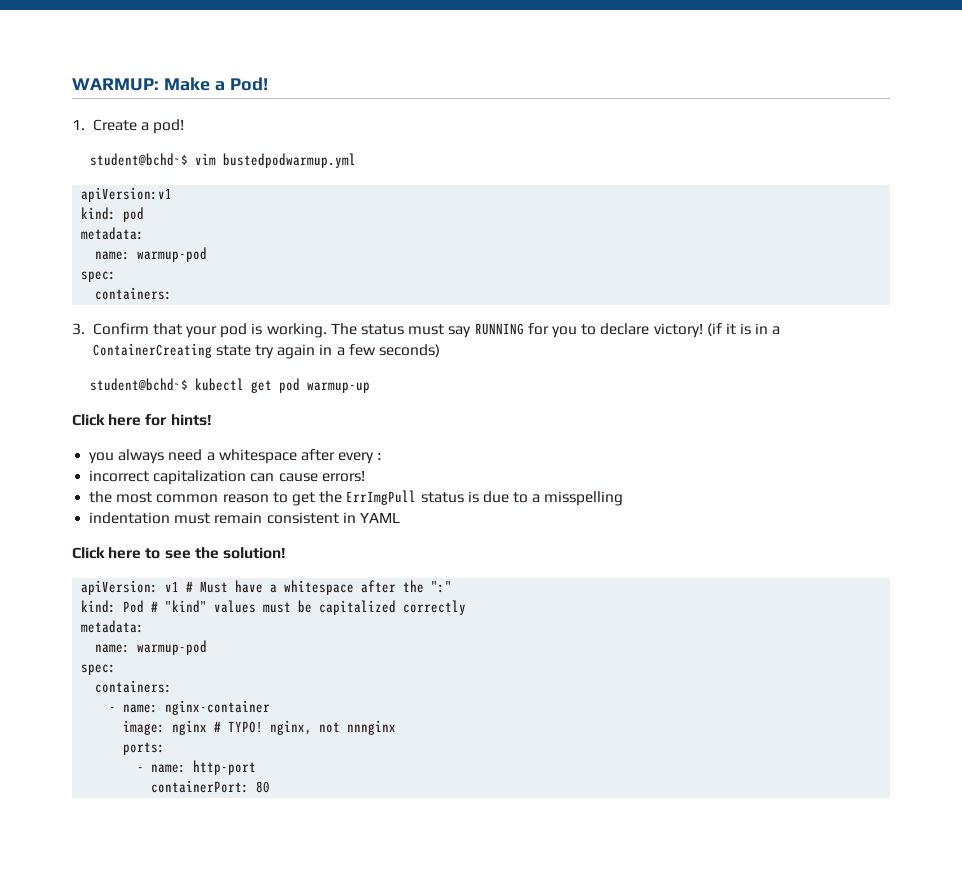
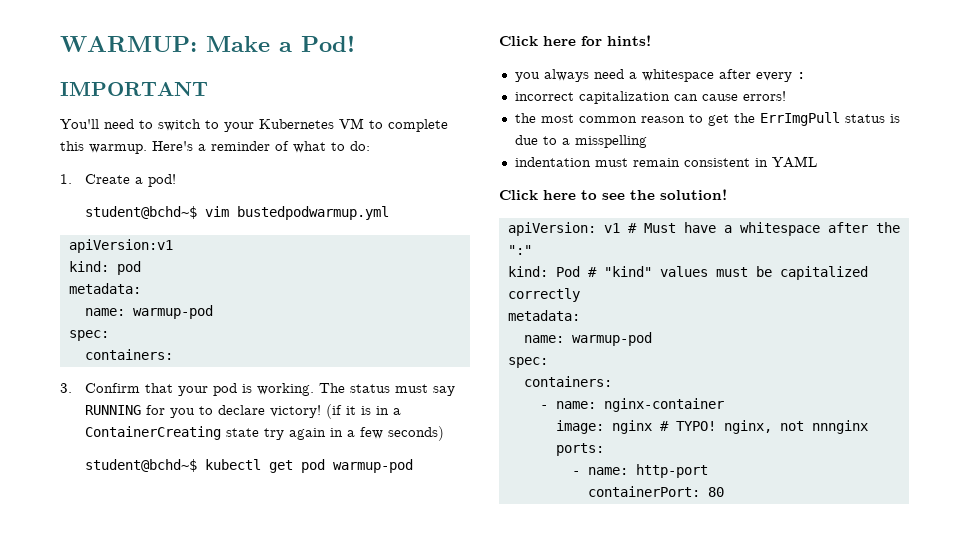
(268, 84) none -> [60,81,208,96] [60,118,448,132] [60,141,370,154] // IMPORTANT // You'll need to switch to your Kubernetes VM to complete this warmup. Here's a reminder of what to do:
[306,382,370,393] warmup-up -> [332,459,413,473] warmup-pod

